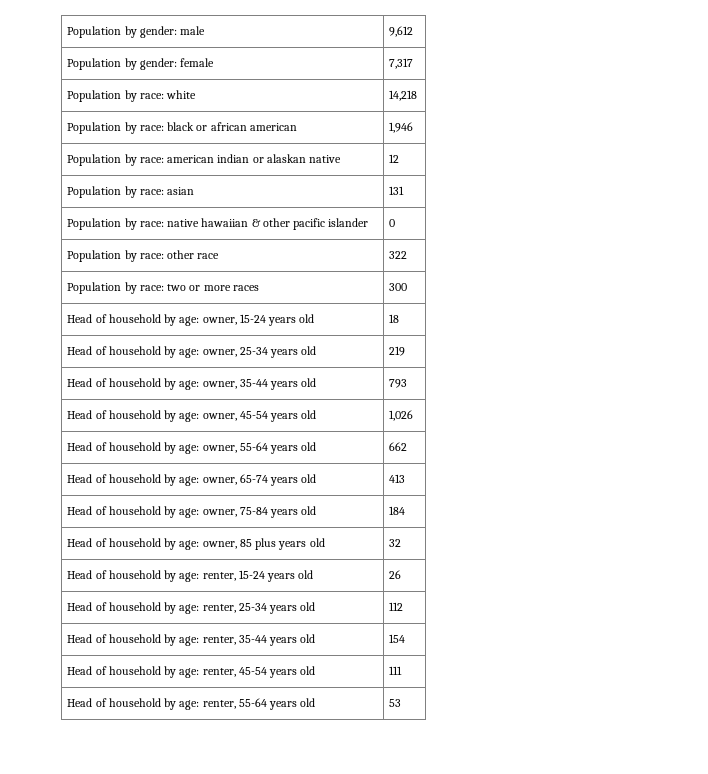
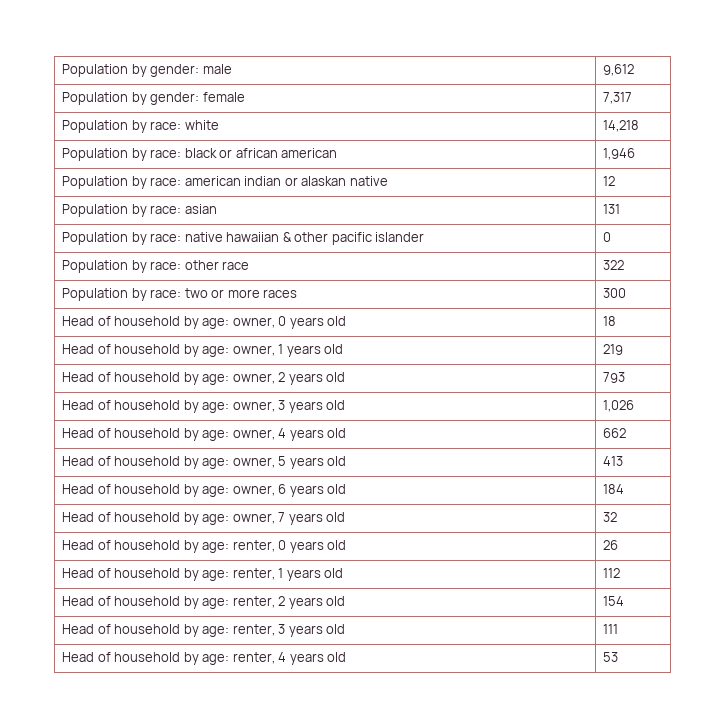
[239,314,266,323] 15-24 -> [278,316,287,326] 0
[239,347,268,355] 25-34 -> [278,344,284,354] 1
[239,379,268,387] 35-44 -> [278,372,286,382] 2
[239,411,268,419] 45-54 -> [278,400,286,410] 3
[239,442,268,451] 55-64 -> [278,428,287,438] 4
[239,474,268,483] 65-74 -> [278,456,287,466] 5
[239,507,268,515] 75-84 -> [278,484,287,494] 6
[239,538,277,550] 85 plus -> [278,512,286,522] 7
[238,570,265,579] 15-24 -> [278,540,287,550] 0
[238,603,267,611] 25-34 -> [278,568,284,578] 1
[238,635,267,643] 35-44 -> [278,596,286,606] 2
[238,667,267,675] 45-54 -> [278,624,286,634] 3
[238,698,267,707] 55-64 -> [278,652,287,662] 4

